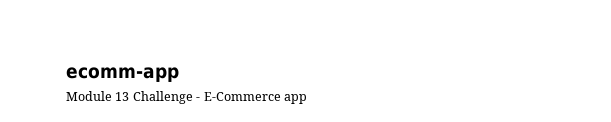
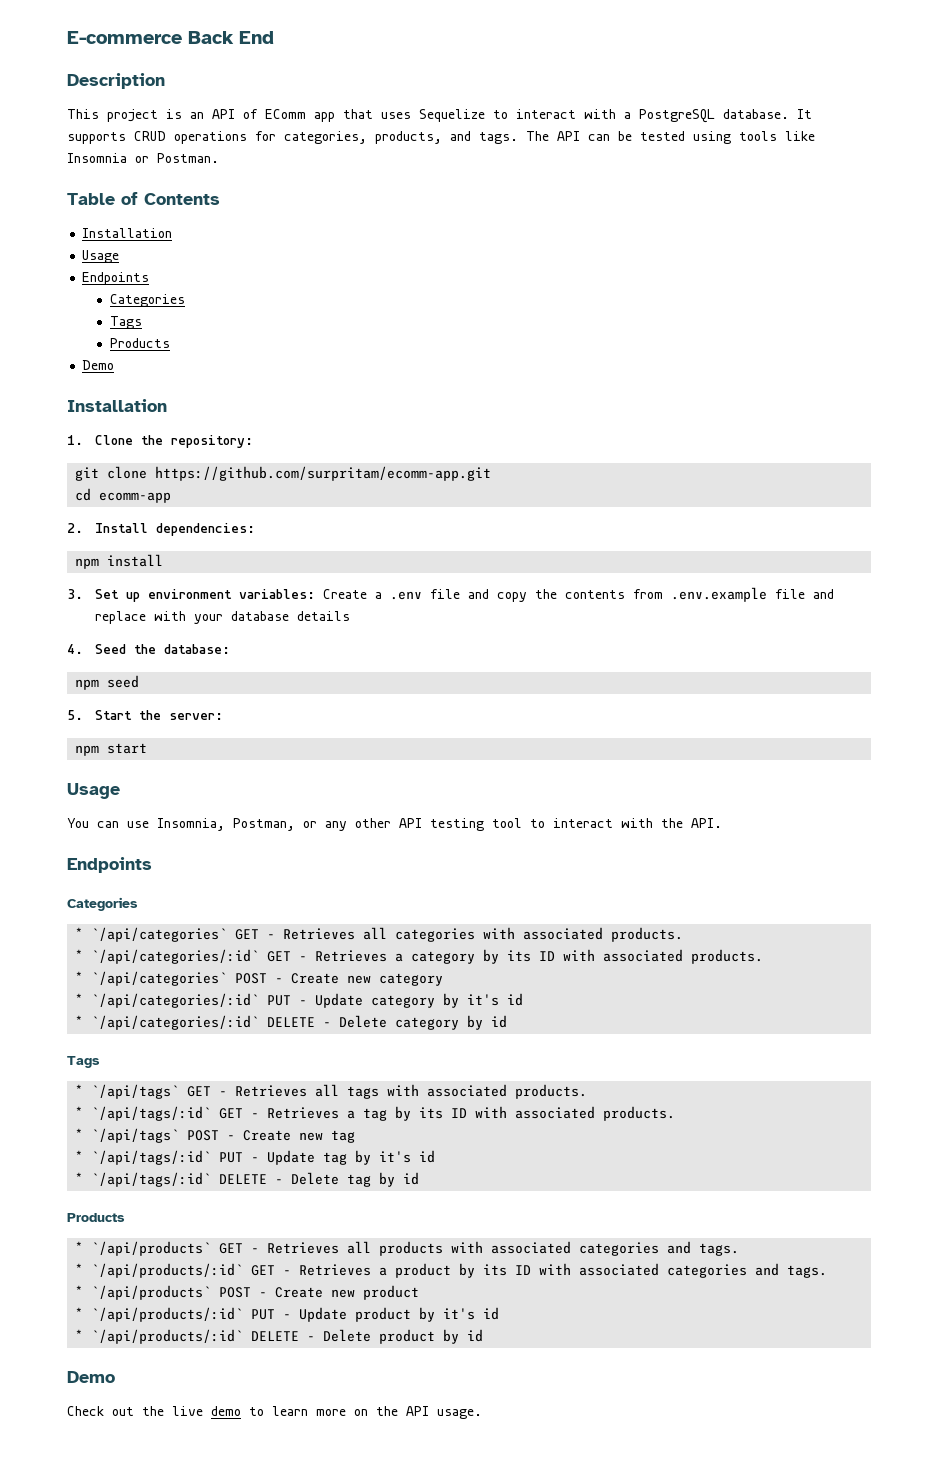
[66,67,179,82] [66,91,307,104] ecomm-app // Module 13 Challenge - E-Commerce app -> [67,31,274,44] [67,73,165,89] [67,109,812,123] [67,131,815,144] [67,153,219,163] [67,192,220,205] [82,228,173,238] [82,250,120,263] [82,272,150,285] [110,294,186,307] [110,316,143,329] [110,338,171,348] [82,360,115,370] [67,399,167,412] [67,435,253,448] [75,466,492,481] [75,488,172,503] [67,523,255,536] [75,554,164,569] [67,587,834,602] [94,611,350,624] [67,644,230,654] [75,675,140,690] [67,710,223,720] [75,743,148,756] [67,783,120,799] [67,818,722,831] [67,857,152,873] [67,897,138,911] [75,927,684,942] [75,949,764,964] [75,971,444,986] [75,993,524,1008] [75,1015,508,1030] [67,1056,100,1068] [75,1084,588,1099] [75,1106,676,1121] [75,1128,356,1143] [75,1150,436,1165] [75,1172,420,1187] [67,1213,125,1222] [75,1241,740,1256] [75,1263,828,1278] [75,1285,420,1300] [75,1307,500,1322] [75,1329,484,1344] [67,1371,115,1383] [67,1406,482,1419] E-commerce Back End // Description // This project is an API of EComm app that uses Sequelize to interact with a PostgreSQL database. It supports CRUD operations for categories, products, and tags. The API can be tested using tools like Insomnia or Postman. // Table of Contents // Installation // Usage // Endpoints // Categories // Tags // Products // Demo // Installation // 1. Clone the repository: // git clone https://github.com/surpritam/ecomm-app.git // cd ecomm-app // 2. Install dependencies: // npm install // 3. Set up environment variables: Create a .env file and copy the contents from .env.example file and replace with your database details // 4. Seed the database: // npm seed // 5. Start the server: // npm start // Usage // You can use Insomnia, Postman, or any other API testing tool to interact with the API. // Endpoints // Categories // * `/api/categories` GET - Retrieves all categories with associated products. // * `/api/categories/:id` GET - Retrieves a category by its ID with associated products. // * `/api/categories` POST - Create new category // * `/api/categories/:id` PUT - Update category by it's id // * `/api/categories/:id` DELETE - Delete category by id // Tags // * `/api/tags` GET - Retrieves all tags with associated products. // * `/api/tags/:id` GET - Retrieves a tag by its ID with associated products. // * `/api/tags` POST - Create new tag // * `/api/tags/:id` PUT - Update tag by it's id // * `/api/tags/:id` DELETE - Delete tag by id // Products // * `/api/products` GET - Retrieves all products with associated categories and tags. // * `/api/products/:id` GET - Retrieves a product by its ID with associated categories and tags. // * `/api/products` POST - Create new product // * `/api/products/:id` PUT - Update product by it's id // * `/api/products/:id` DELETE - Delete product by id // Demo // Check out the live demo to learn more on the API usage.

